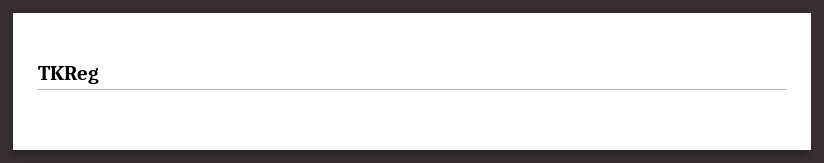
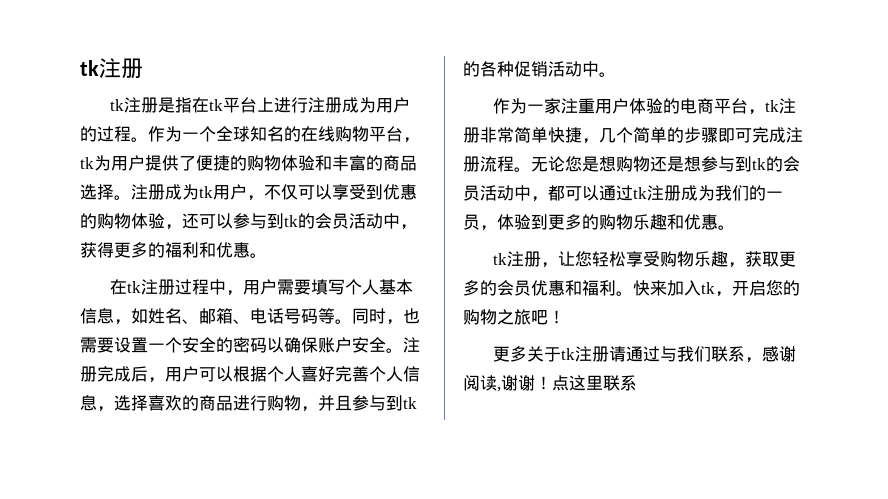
[38,66,99,84] TKReg -> [80,58,143,79] [109,97,410,113] [80,126,420,143] [80,155,417,171] [80,184,417,201] [80,213,417,230] [80,242,267,258] [109,279,413,296] [80,308,420,325] [80,337,420,353] [80,366,420,383] [80,395,417,412] [463,61,616,77] [492,98,796,115] [463,127,803,144] [463,156,800,172] [463,185,783,202] [463,214,735,231] [492,251,796,268] [463,280,800,297] [463,309,565,325] [492,346,796,363] [463,375,637,392] tk注册 // tk注册是指在tk平台上进行注册成为用户的过程。作为一个全球知名的在线购物平台，tk为用户提供了便捷的购物体验和丰富的商品选择。注册成为tk用户，不仅可以享受到优惠的购物体验，还可以参与到tk的会员活动中，获得更多的福利和优惠。 // 在tk注册过程中，用户需要填写个人基本信息，如姓名、邮箱、电话号码等。同时，也需要设置一个安全的密码以确保账户安全。注册完成后，用户可以根据个人喜好完善个人信息，选择喜欢的商品进行购物，并且参与到tk的各种促销活动中。 // 作为一家注重用户体验的电商平台，tk注册非常简单快捷，几个简单的步骤即可完成注册流程。无论您是想购物还是想参与到tk的会员活动中，都可以通过tk注册成为我们的一员，体验到更多的购物乐趣和优惠。 // tk注册，让您轻松享受购物乐趣，获取更多的会员优惠和福利。快来加入tk，开启您的购物之旅吧！ // 更多关于tk注册请通过与我们联系，感谢阅读,谢谢！点这里联系

